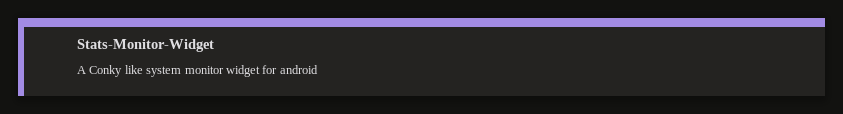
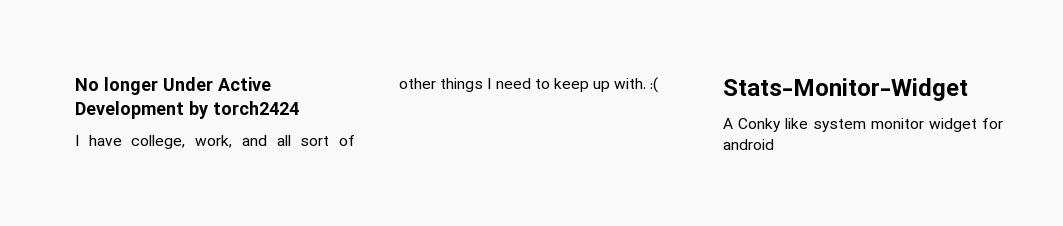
(77, 45) none -> [75,77,271,95] [75,101,299,119] [75,135,355,149] [399,77,659,93] No longer Under Active Development by torch2424 // I have college, work, and all sort of other things I need to keep up with. :( //

